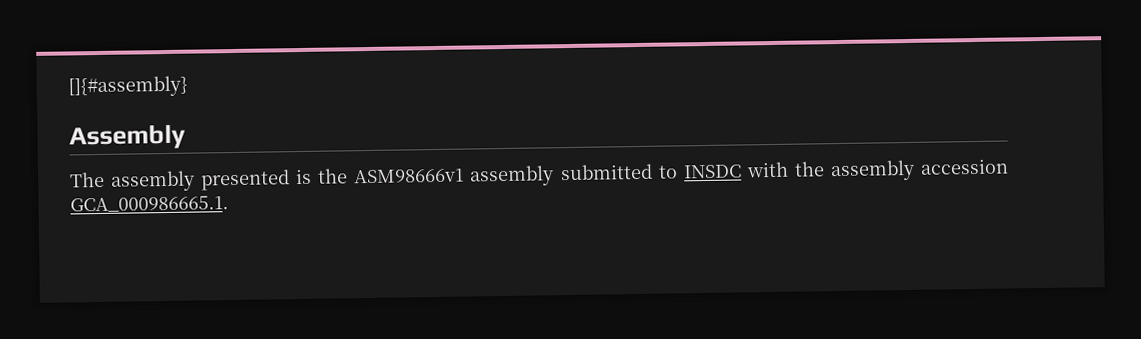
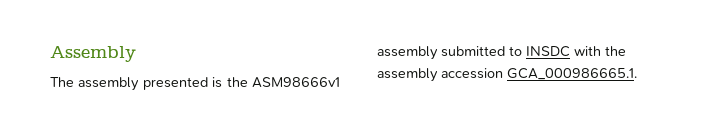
[68,75,188,98] []{#assembly} // -> (50, 54) none

